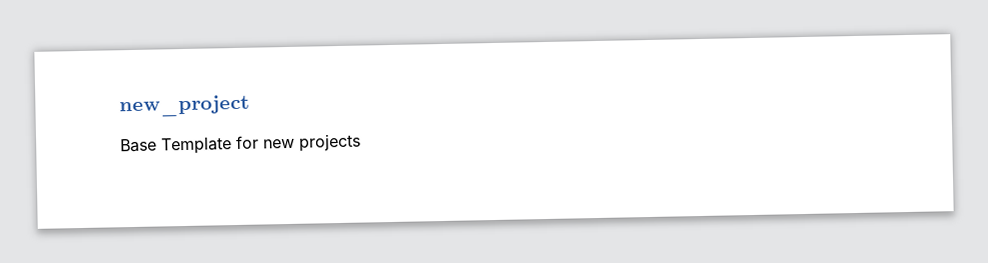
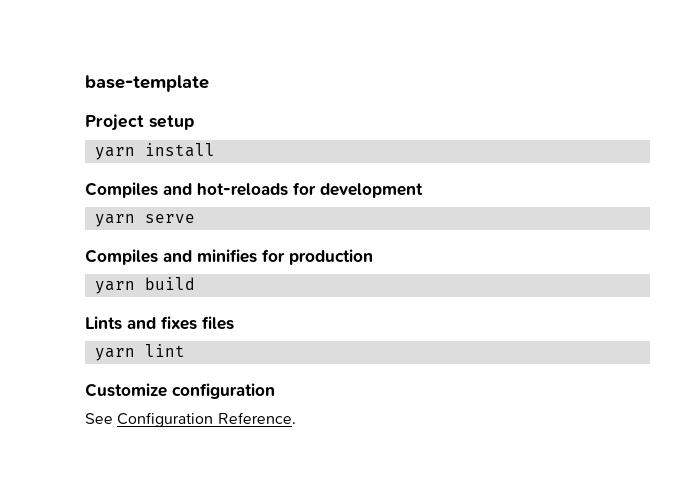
[119,94,250,118] [120,133,361,155] new_project // Base Template for new projects -> [85,75,209,92] [85,114,195,131] [94,143,215,160] [85,182,423,198] [94,214,195,227] [85,249,373,265] [94,277,195,294] [85,316,234,330] [94,344,185,361] [85,383,275,399] [85,412,296,427] base-template // Project setup // yarn install // Compiles and hot-reloads for development // yarn serve // Compiles and minifies for production // yarn build // Lints and fixes files // yarn lint // Customize configuration // See Configuration Reference.

